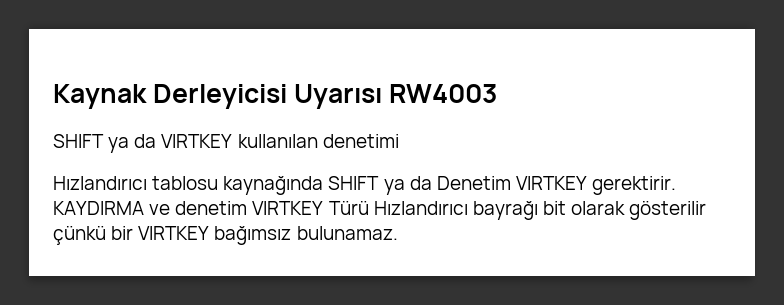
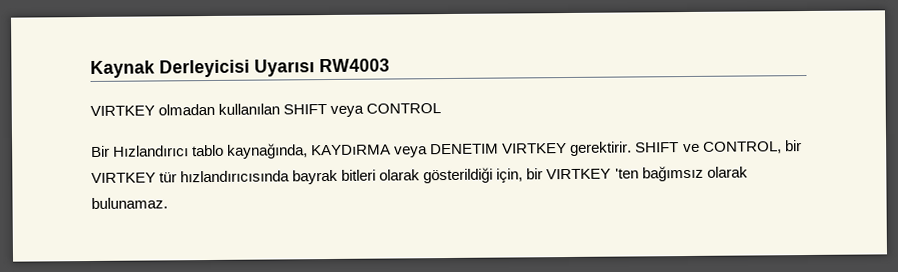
[53,134,399,153] [53,176,677,195] [53,201,707,220] [53,226,292,245] SHIFT ya da VIRTKEY kullanılan denetimi // Hızlandırıcı tablosu kaynağında SHIFT ya da Denetim VIRTKEY gerektirir. KAYDIRMA ve denetim VIRTKEY Türü Hızlandırıcı bayrağı bit olarak gösterilir çünkü bir VIRTKEY bağımsız -> [90,103,442,117] [91,140,802,159] [91,165,748,185] VIRTKEY olmadan kullanılan SHIFT veya CONTROL // Bir Hızlandırıcı tablo kaynağında, KAYDıRMA veya DENETIM VIRTKEY gerektirir. SHIFT ve CONTROL, bir VIRTKEY tür hızlandırıcısında bayrak bitleri olarak gösterildiği için, bir VIRTKEY 'ten bağımsız olarak

